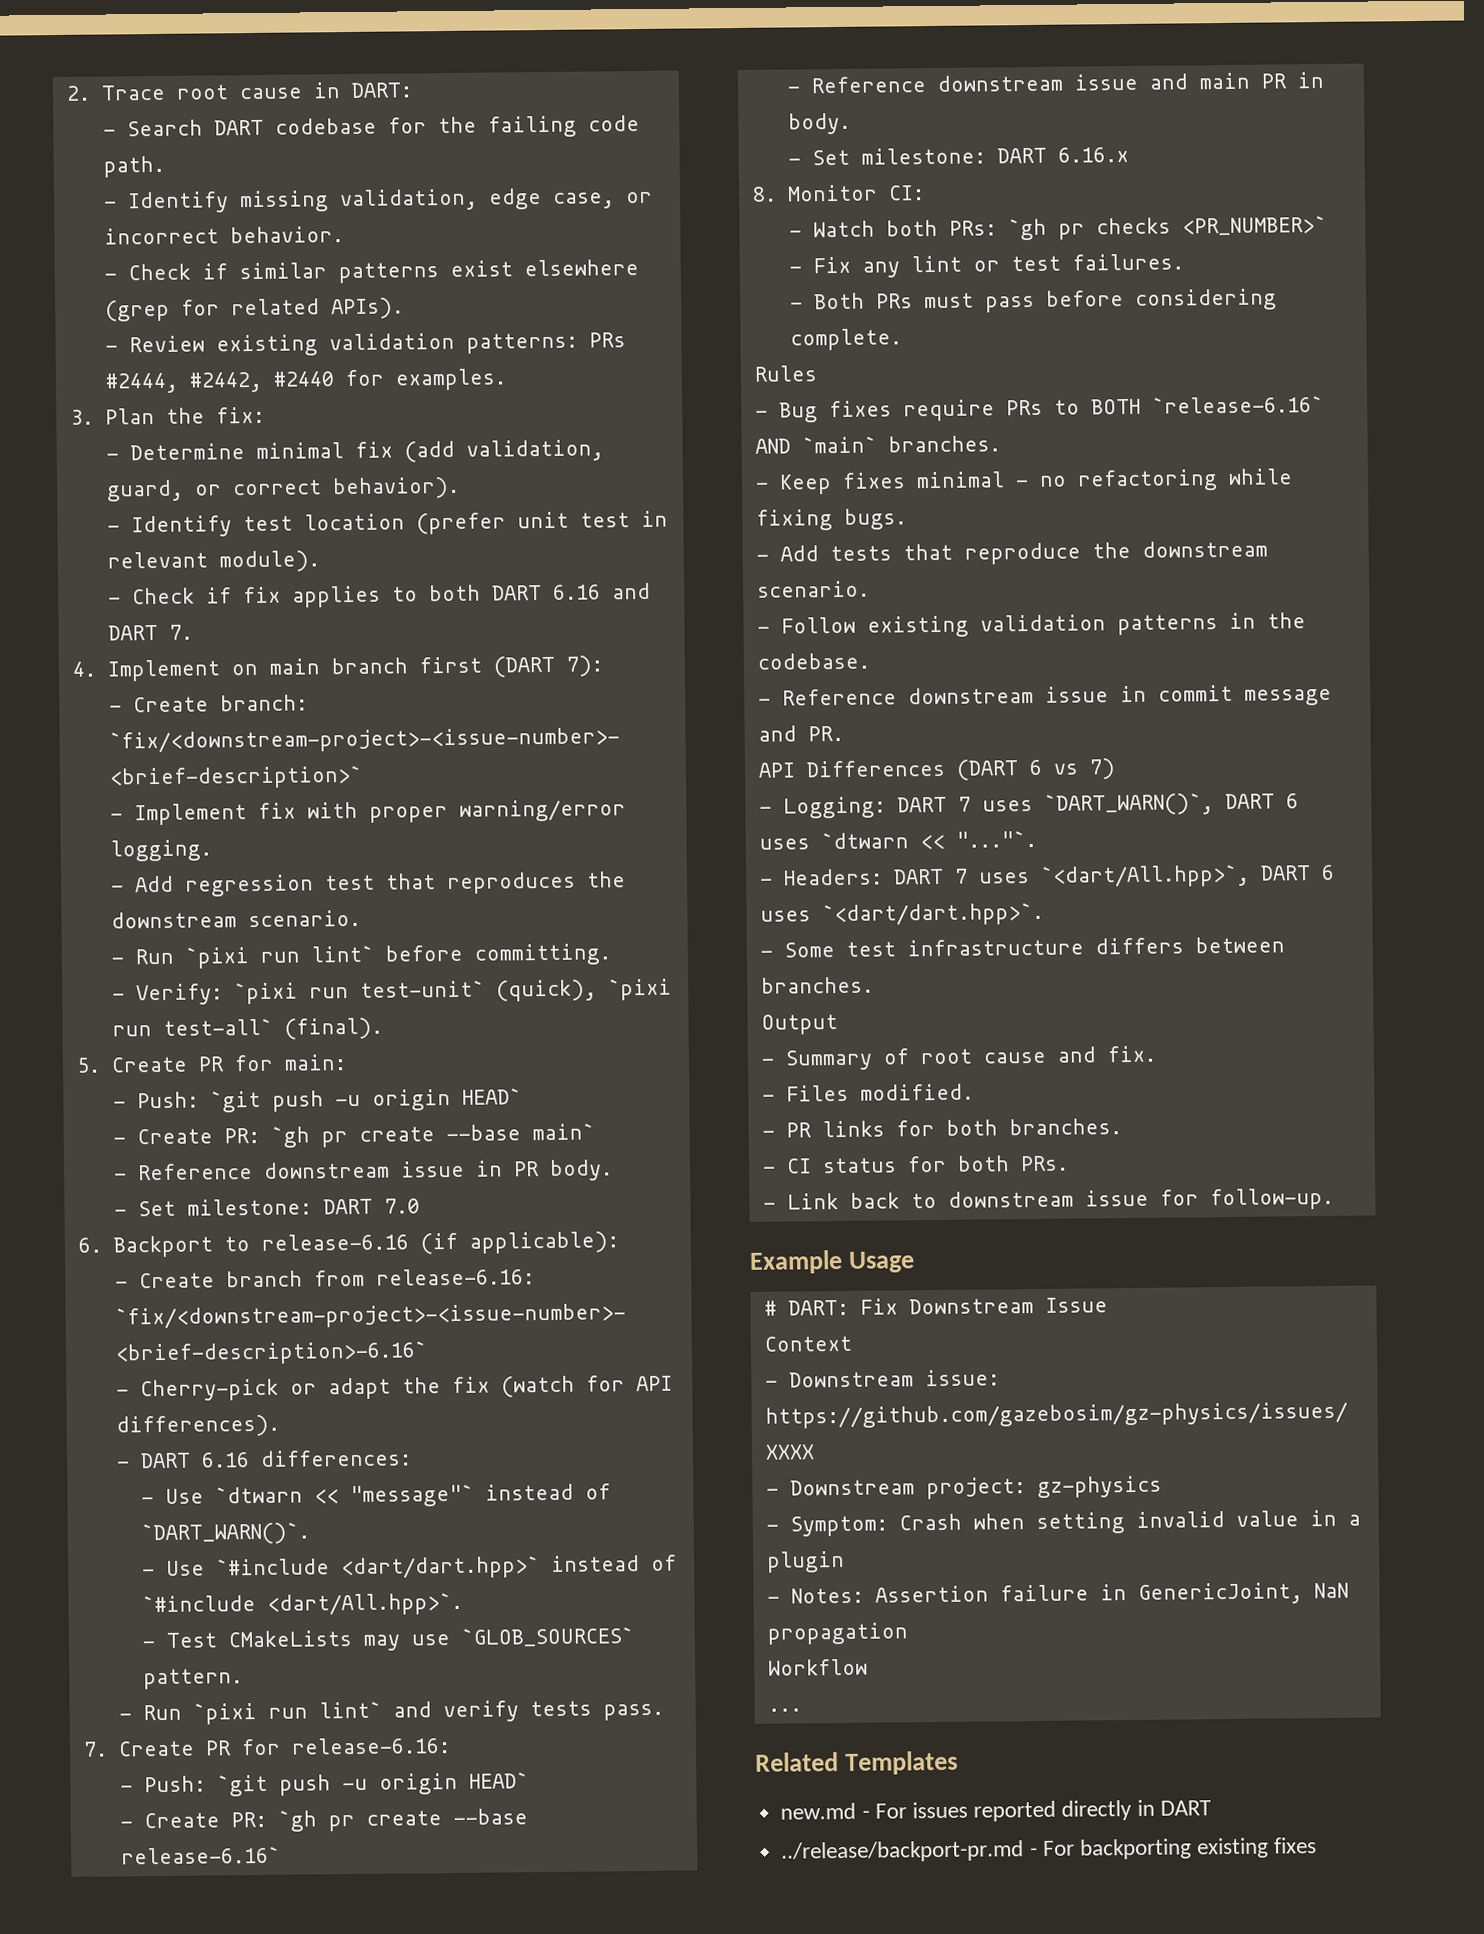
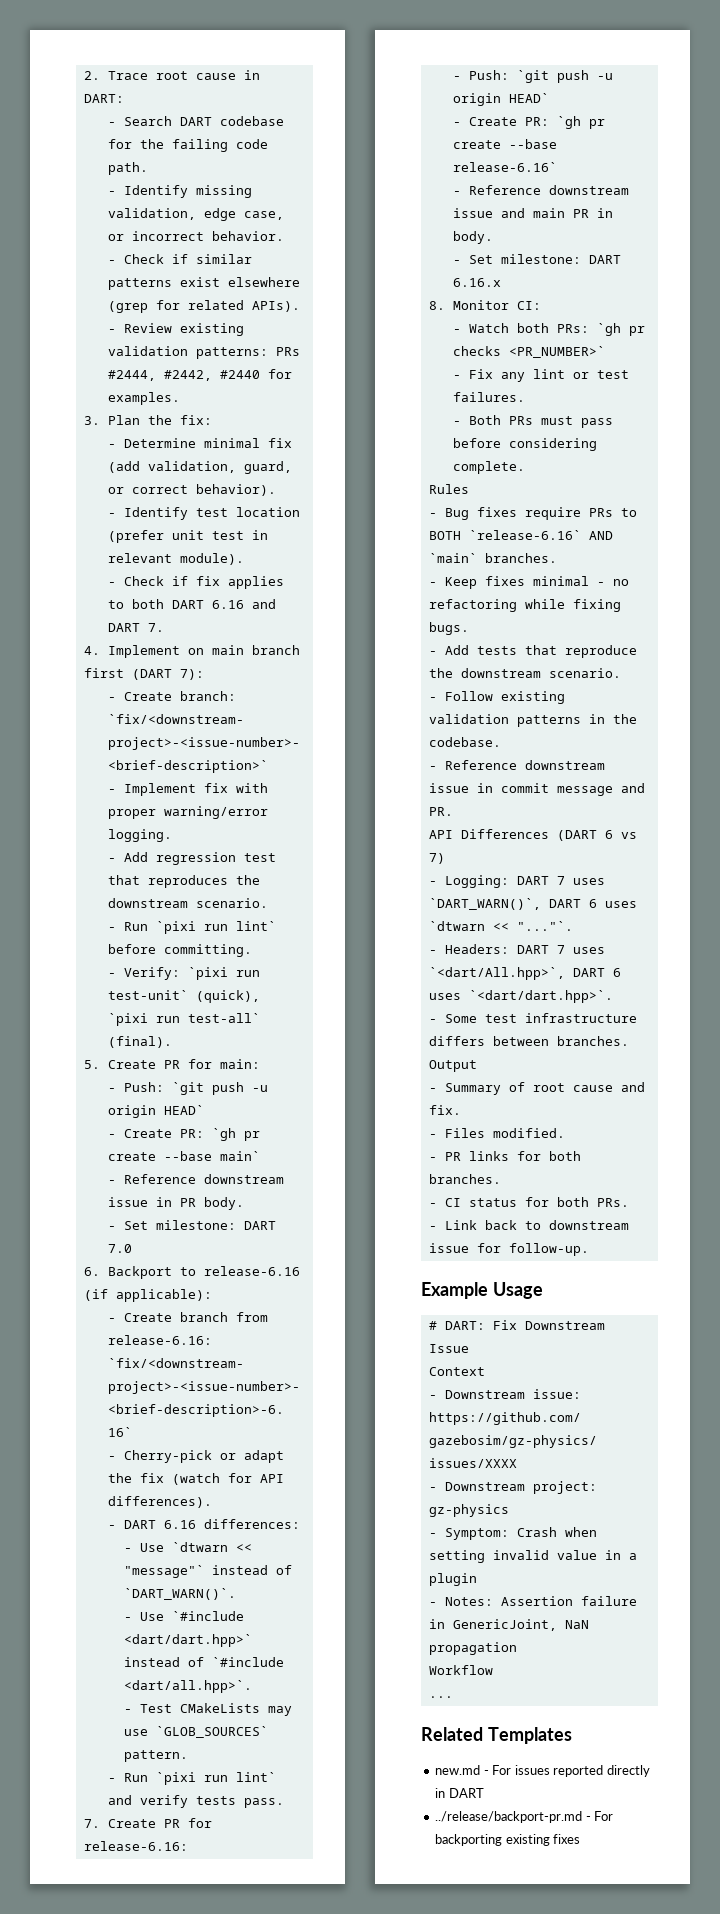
[266,1592,463,1616] <dart/All.hpp>`. -> [123,1680,252,1693] <dart/all.hpp>`.

